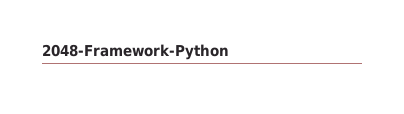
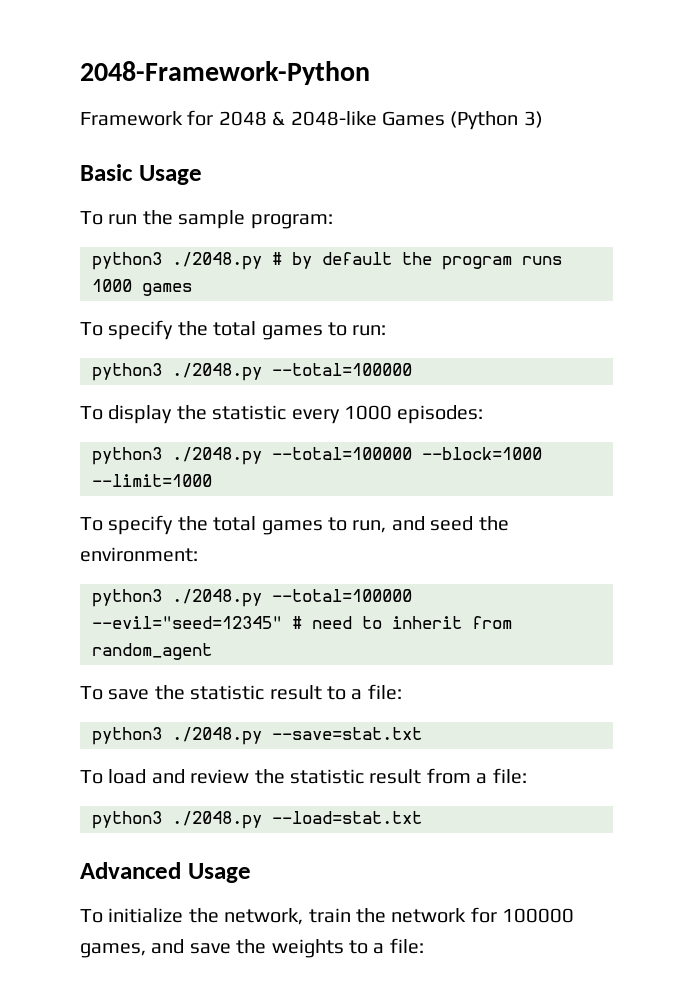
(229, 52) none -> [80,110,543,130] [80,164,202,185] [80,210,333,229] [92,252,562,270] [92,279,192,296] [80,320,387,340] [92,363,412,381] [80,405,484,424] [92,447,542,465] [92,474,212,487] [80,515,509,535] [80,547,198,562] [92,589,412,607] [92,616,512,629] [92,643,212,660] [80,684,402,700] [92,727,422,745] [80,768,527,784] [92,811,422,829] [80,862,251,883] [80,907,575,925] [80,938,424,958] // Framework for 2048 & 2048-like Games (Python 3) // Basic Usage // To run the sample program: // python3 ./2048.py # by default the program runs 1000 games // To specify the total games to run: // python3 ./2048.py --total=100000 // To display the statistic every 1000 episodes: // python3 ./2048.py --total=100000 --block=1000 --limit=1000 // To specify the total games to run, and seed the environment: // python3 ./2048.py --total=100000 --evil="seed=12345" # need to inherit from random_agent // To save the statistic result to a file: // python3 ./2048.py --save=stat.txt // To load and review the statistic result from a file: // python3 ./2048.py --load=stat.txt // Advanced Usage // To initialize the network, train the network for 100000 games, and save the weights to a file:

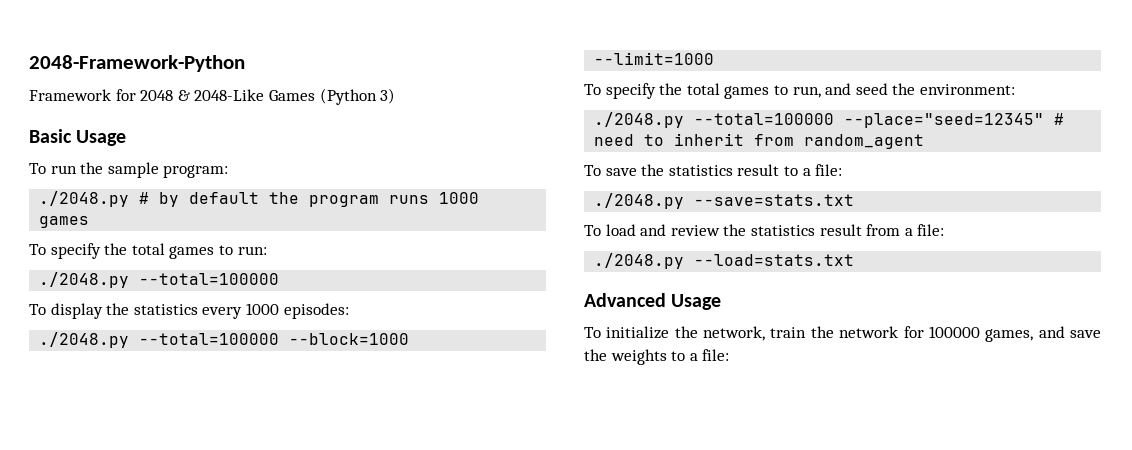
[290,111,377,126] 2048-like -> [194,89,265,101] 2048-Like
[92,252,162,270] python3 -> (229, 171) none
[92,363,162,381] python3 -> (267, 250) none
[212,405,287,420] statistic -> [133,304,198,315] statistics
[92,447,162,465] python3 -> (349, 311) none
[92,589,412,607] [92,616,282,629] python3 ./2048.py --total=100000 --evil="seed=12345" -> [594,112,1045,128] ./2048.py --total=100000 --place="seed=12345"
[190,685,265,700] statistic -> [668,165,733,176] statistics
[92,727,422,745] python3 ./2048.py --save=stat.txt -> [594,193,855,209] ./2048.py --save=stats.txt
[290,769,364,784] statistic -> [750,225,815,236] statistics
[92,811,422,829] python3 ./2048.py --load=stat.txt -> [594,253,855,269] ./2048.py --load=stats.txt

